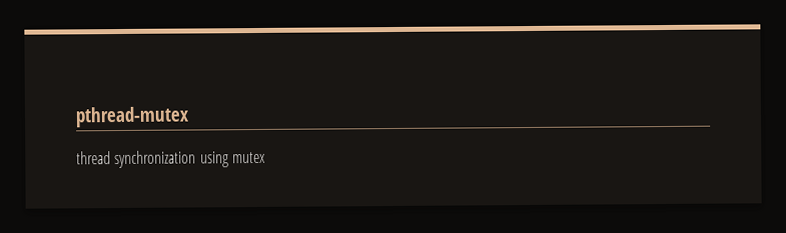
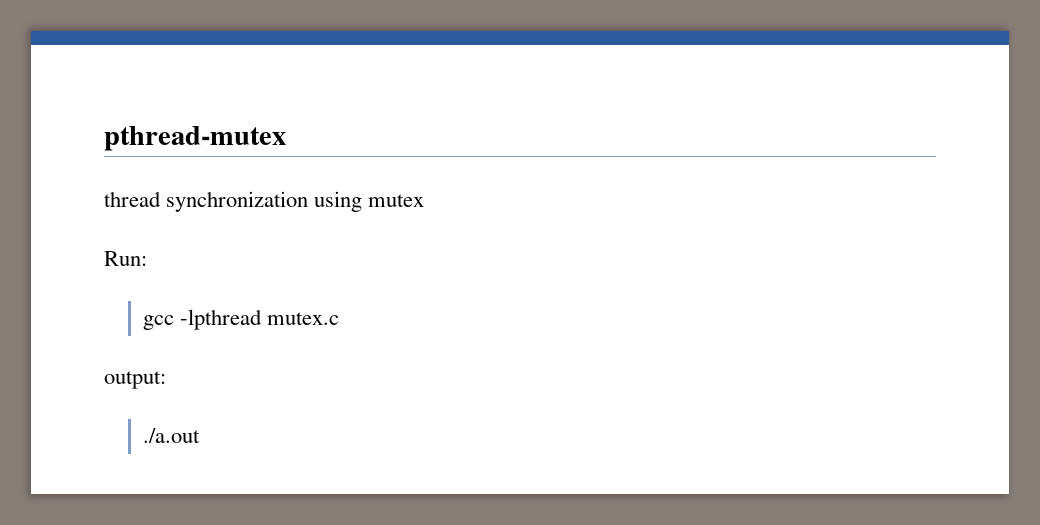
(266, 157) none -> [104,251,147,266] [143,309,340,330] [104,371,166,389] [143,428,201,443] // Run: // gcc -lpthread mutex.c // output: // ./a.out

